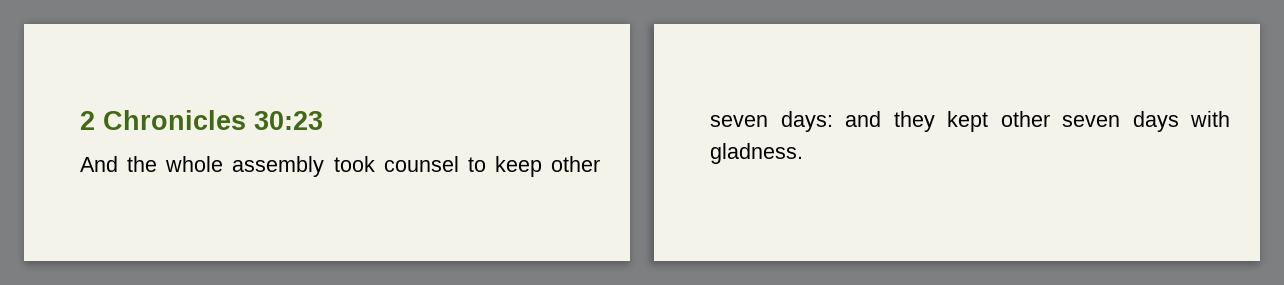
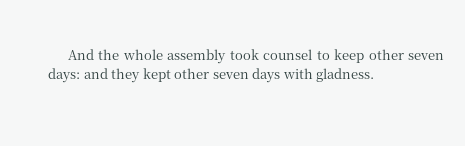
[80,110,323,130] 2 Chronicles 30:23 // -> (67, 54) none

